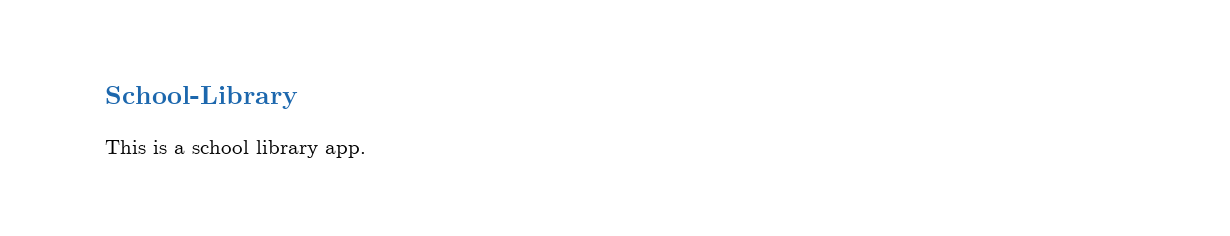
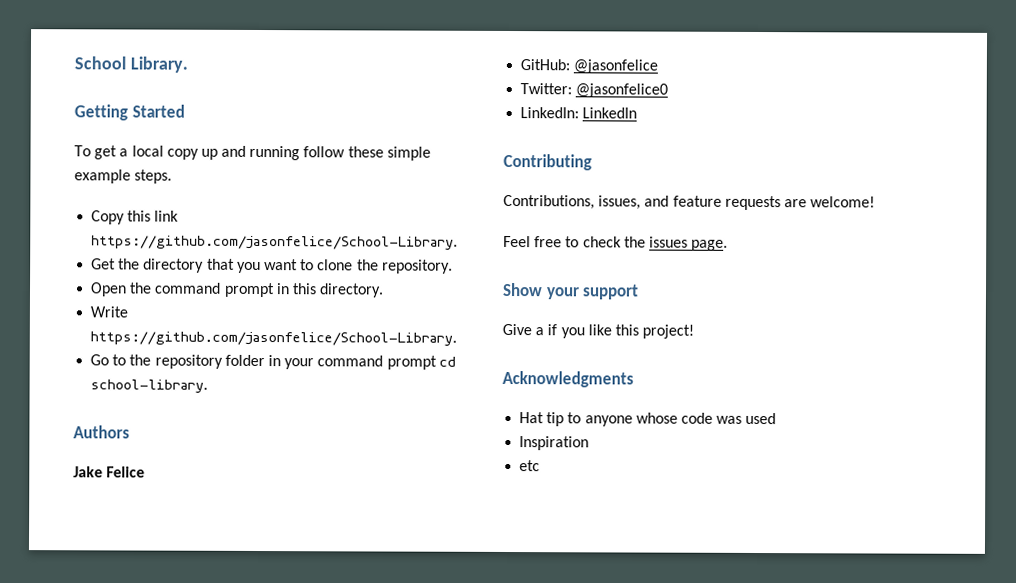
[105,86,298,109] [105,140,366,158] School-Library // This is a school library app. -> [74,56,188,73] [74,104,185,121] [74,145,431,161] [74,169,173,184] [91,210,180,225] [91,235,459,250] [91,258,453,274] [90,282,385,298] [90,306,129,318] [90,331,458,346] [90,354,456,370] [90,379,209,393] [73,425,130,439] [73,466,146,478] [520,59,659,74] [520,83,669,98] [520,107,638,119] [503,153,592,171] [503,194,876,211] [503,235,729,251] [502,282,640,300] [502,323,695,339] [502,370,634,388] [519,412,777,427] [519,436,590,451] [519,460,541,472] School Library. // Getting Started // To get a local copy up and running follow these simple example steps. // Copy this link https://github.com/jasonfelice/School-Library. // Get the directory that you want to clone the repository. // Open the command prompt in this directory. // Write https://github.com/jasonfelice/School-Library. // Go to the repository folder in your command prompt cd school-library. // Authors // Jake Felice // GitHub: @jasonfelice // Twitter: @jasonfelice0 // LinkedIn: LinkedIn // Contributing // Contributions, issues, and feature requests are welcome! // Feel free to check the issues page. // Show your support // Give a if you like this project! // Acknowledgments // Hat tip to anyone whose code was used // Inspiration // etc

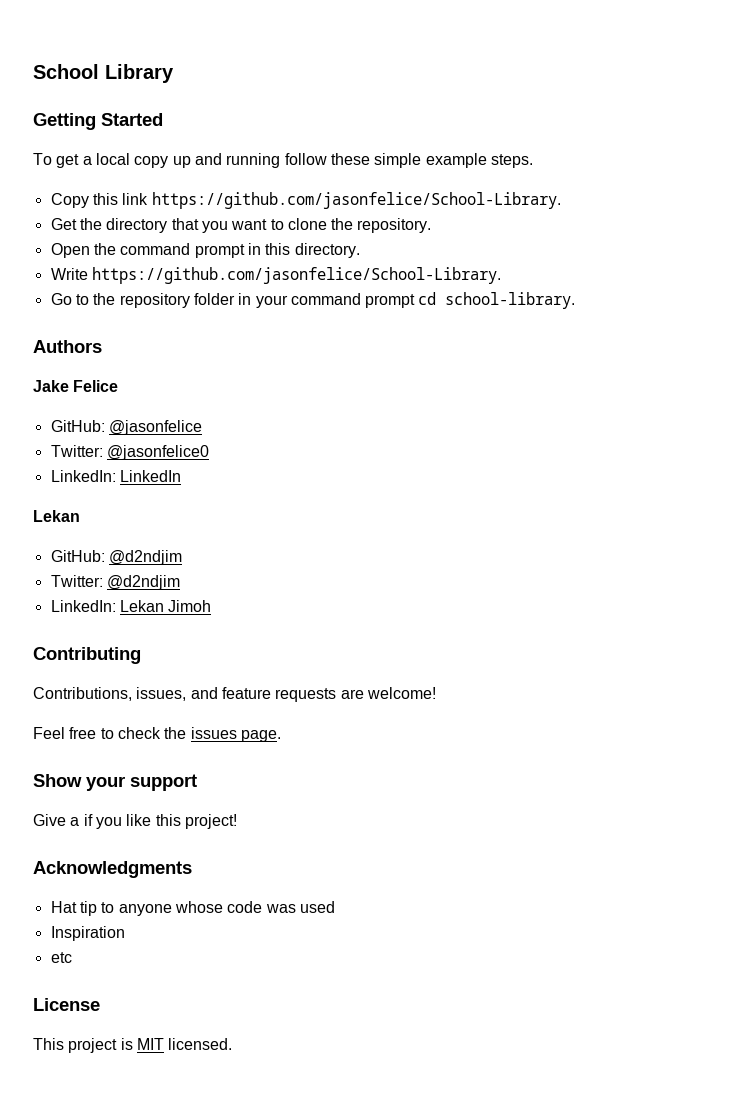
[129,56,188,73] Library. -> [105,64,174,83] Library
(638, 113) none -> [33,510,80,522] [50,550,182,565] [50,575,180,590] [50,600,212,612] // Lekan // GitHub: @d2ndjim // Twitter: @d2ndjim // LinkedIn: Lekan Jimoh
(541, 466) none -> [33,998,100,1011] [33,1038,233,1053] // License // This project is MIT licensed.

